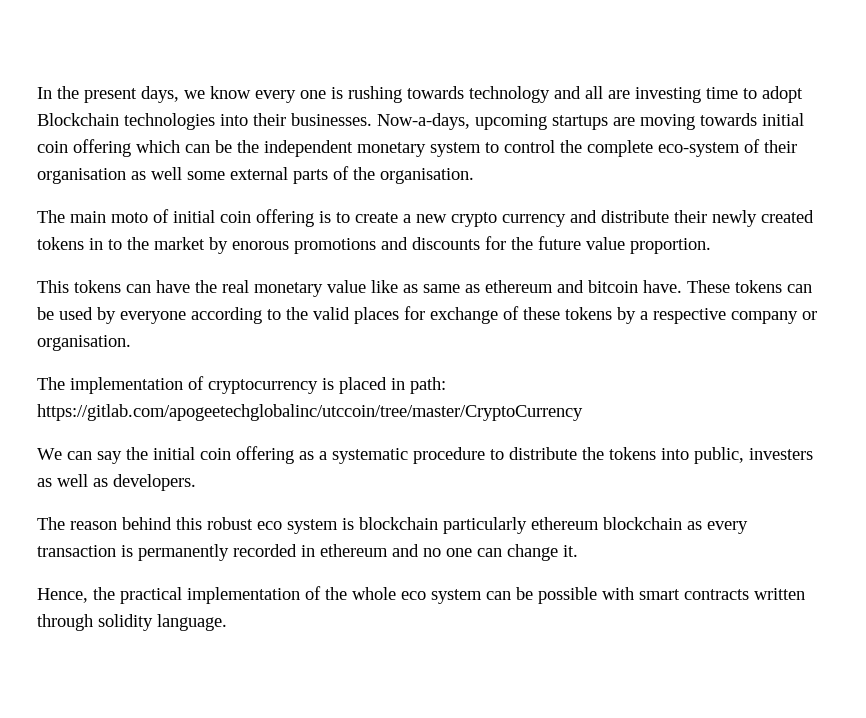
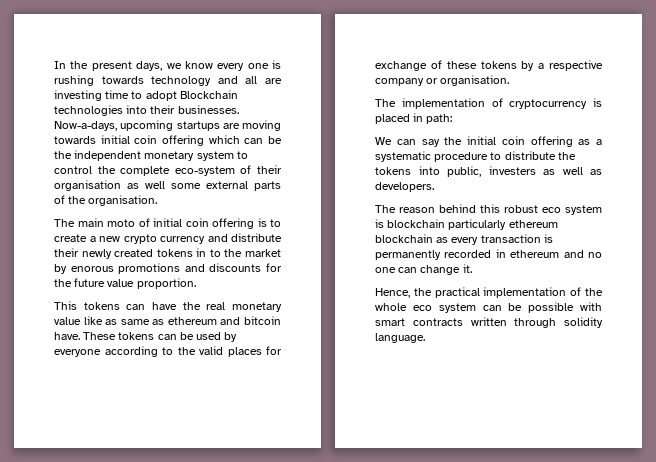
[37,404,583,421] https://gitlab.com/apogeetechglobalinc/utccoin/tree/master/CryptoCurrency -> (453, 119) none

